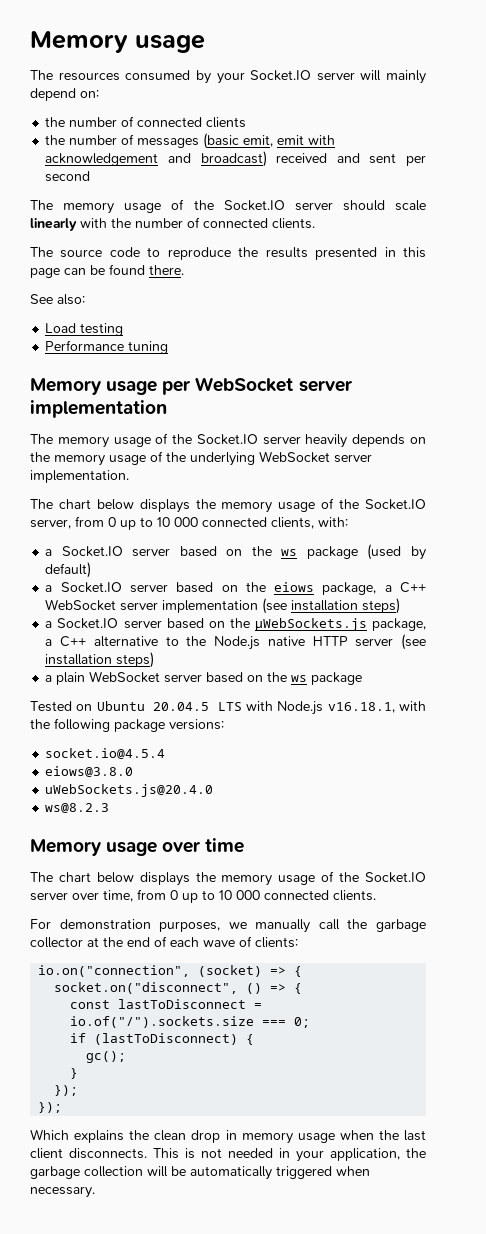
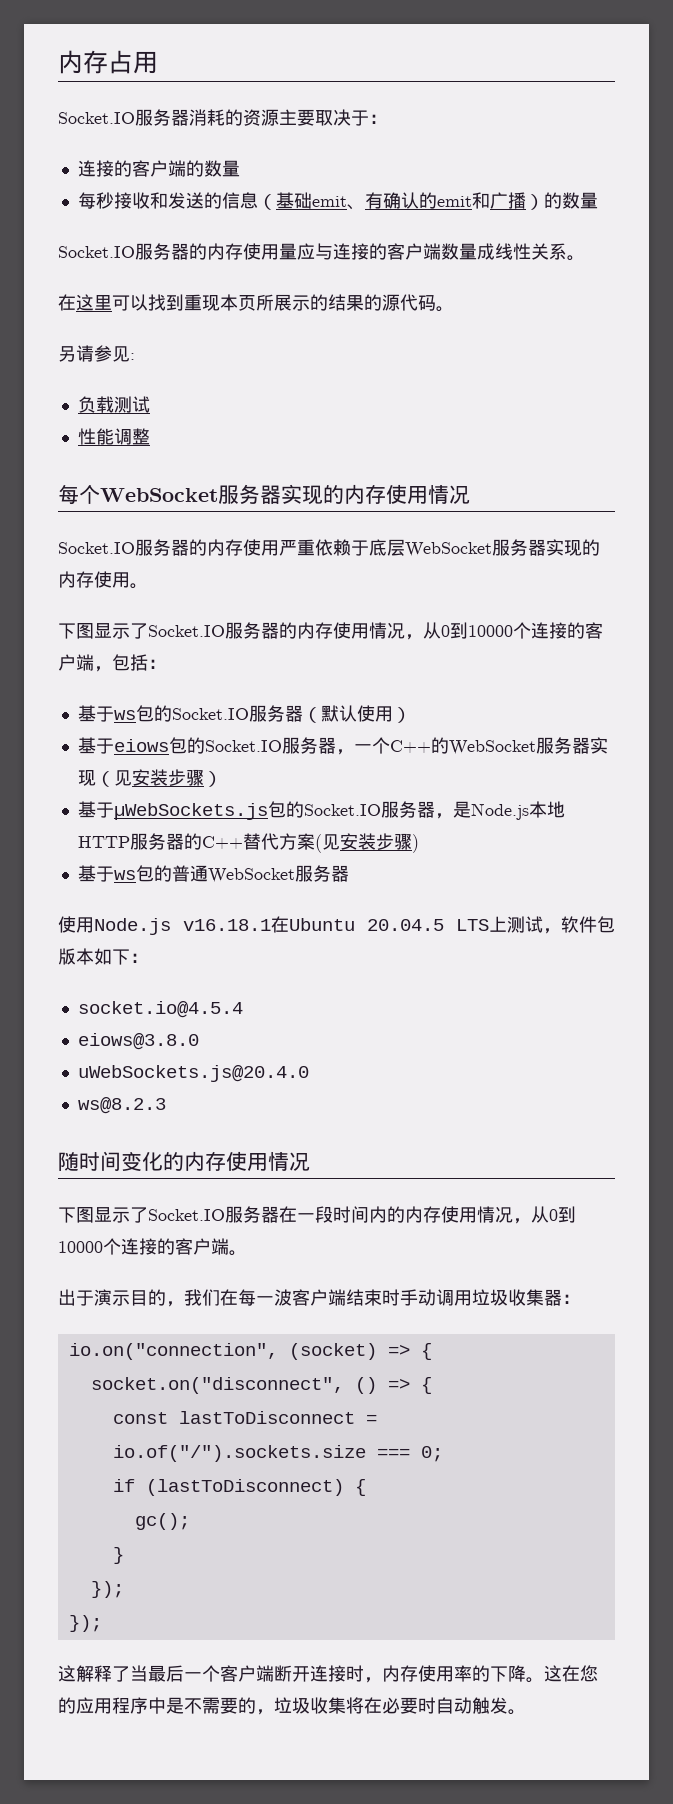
[30,31,205,53] [30,70,426,84] [30,88,99,101] [45,116,247,128] [45,133,336,149] [45,151,427,167] [45,171,91,182] [30,199,426,214] [30,217,315,231] [30,247,427,260] [30,264,184,278] [30,294,85,305] [45,323,124,336] [45,340,169,354] [30,377,352,395] [30,400,167,418] [30,433,426,448] [30,451,372,466] [30,470,129,483] [30,498,427,513] [30,516,348,530] [45,544,427,560] [45,562,92,578] [45,582,426,595] [45,598,401,614] [45,618,426,631] [45,634,427,650] [45,652,155,668] [45,671,363,685] [30,701,426,715] [30,718,224,732] [45,748,166,759] [45,766,134,777] [45,784,214,797] [45,803,110,813] [30,838,245,856] [30,871,427,886] [30,889,376,903] [30,919,426,933] [30,936,298,948] Memory usage // The resources consumed by your Socket.IO server will mainly depend on: // the number of connected clients // the number of messages (basic emit, emit with acknowledgement and broadcast) received and sent per second // The memory usage of the Socket.IO server should scale linearly with the number of connected clients. // The source code to reproduce the results presented in this page can be found there. // See also: // Load testing // Performance tuning // Memory usage per WebSocket server implementation // The memory usage of the Socket.IO server heavily depends on the memory usage of the underlying WebSocket server implementation. // The chart below displays the memory usage of the Socket.IO server, from 0 up to 10 000 connected clients, with: // a Socket.IO server based on the ws package (used by default) // a Socket.IO server based on the eiows package, a C++ WebSocket server implementation (see installation steps) // a Socket.IO server based on the µWebSockets.js package, a C++ alternative to the Node.js native HTTP server (see installation steps) // a plain WebSocket server based on the ws package // Tested on Ubuntu 20.04.5 LTS with Node.js v16.18.1, with the following package versions: // socket.io@4.5.4 // eiows@3.8.0 // uWebSockets.js@20.4.0 // ws@8.2.3 // Memory usage over time // The chart below displays the memory usage of the Socket.IO server over time, from 0 up to 10 000 connected clients. // For demonstration purposes, we manually call the garbage collector at the end of each wave of clients: -> [58,50,158,74] [58,109,387,126] [77,160,240,177] [77,192,598,210] [58,243,585,261] [58,294,454,312] [58,345,135,362] [77,396,150,413] [77,428,150,445] [58,484,470,505] [58,539,600,557] [58,571,148,589] [58,622,603,640] [58,654,166,672] [77,705,411,723] [77,737,608,755] [77,769,222,787] [77,801,565,820] [77,833,419,853] [77,865,349,883] [58,916,615,935] [58,948,148,965] [77,1001,243,1018] [77,1033,199,1050] [77,1065,309,1082] [77,1097,166,1114] [58,1151,310,1171] [58,1206,576,1224] [58,1238,247,1256] [58,1289,580,1307] 内存占用 // Socket.IO服务器消耗的资源主要取决于： // 连接的客户端的数量 // 每秒接收和发送的信息（基础emit、有确认的emit和广播）的数量 // Socket.IO服务器的内存使用量应与连接的客户端数量成线性关系。 // 在这里可以找到重现本页所展示的结果的源代码。 // 另请参见: // 负载测试 // 性能调整 // 每个WebSocket服务器实现的内存使用情况 // Socket.IO服务器的内存使用严重依赖于底层WebSocket服务器实现的内存使用。 // 下图显示了Socket.IO服务器的内存使用情况，从0到10000个连接的客户端，包括： // 基于ws包的Socket.IO服务器（默认使用） // 基于eiows包的Socket.IO服务器，一个C++的WebSocket服务器实现（见安装步骤） // 基于µWebSockets.js包的Socket.IO服务器，是Node.js本地HTTP服务器的C++替代方案(见安装步骤) // 基于ws包的普通WebSocket服务器 // 使用Node.js v16.18.1在Ubuntu 20.04.5 LTS上测试，软件包版本如下： // socket.io@4.5.4 // eiows@3.8.0 // uWebSockets.js@20.4.0 // ws@8.2.3 // 随时间变化的内存使用情况 // 下图显示了Socket.IO服务器在一段时间内的内存使用情况，从0到10000个连接的客户端。 // 出于演示目的，我们在每一波客户端结束时手动调用垃圾收集器：
[30,1129,427,1144] [30,1148,426,1162] [30,1166,370,1180] [30,1186,95,1198] Which explains the clean drop in memory usage when the last client disconnects. This is not needed in your application, the garbage collection will be automatically triggered when necessary. -> [58,1665,598,1683] [58,1697,526,1715] 这解释了当最后一个客户端断开连接时，内存使用率的下降。这在您的应用程序中是不需要的，垃圾收集将在必要时自动触发。

